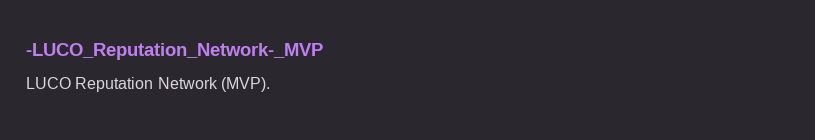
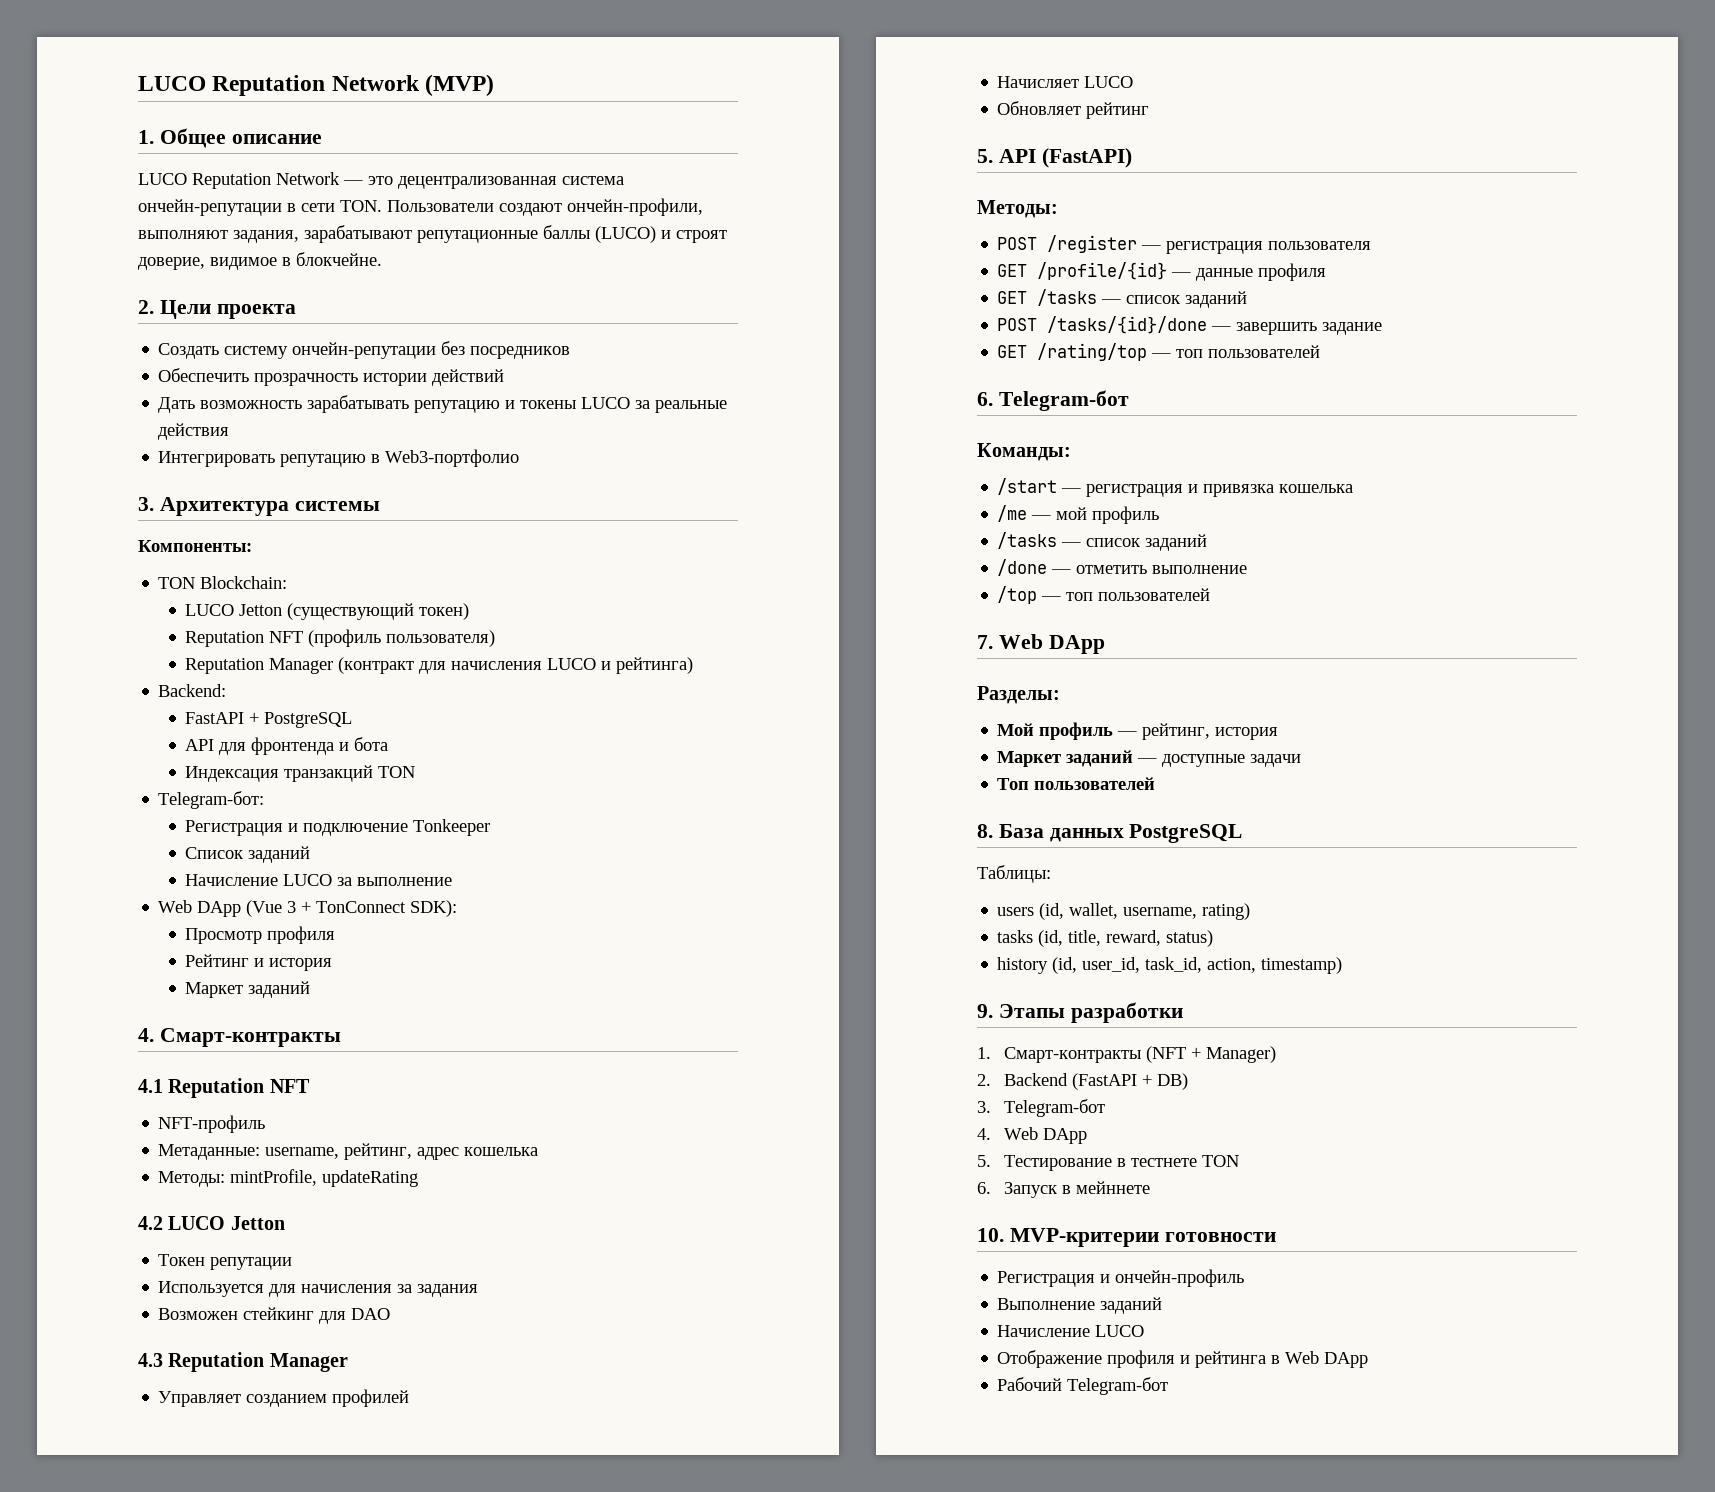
[26,43,323,60] [26,77,270,92] -LUCO_Reputation_Network-_MVP // LUCO Reputation Network (MVP). -> [138,74,495,96] [138,128,322,148] [138,172,624,189] [138,198,703,216] [138,225,727,243] [138,252,382,270] [138,300,296,319] [158,341,571,359] [158,368,505,386] [158,395,728,413] [158,423,230,440] [158,449,520,467] [138,497,380,516] [138,540,252,552] [158,576,288,589] [185,603,470,620] [185,629,496,647] [185,657,694,674] [158,684,227,697] [185,712,353,728] [185,737,389,755] [185,765,416,782] [158,791,265,809] [185,819,491,836] [185,846,311,863] [185,874,453,886] [158,900,458,917] [185,926,336,944] [185,954,333,971] [185,981,311,998] [138,1028,341,1047] [138,1078,310,1098] [158,1115,266,1133] [158,1143,539,1160] [158,1169,419,1187] [138,1216,285,1230] [158,1254,293,1270] [158,1281,479,1297] [158,1307,391,1324] [138,1352,348,1372] [158,1389,410,1407] [997,76,1134,88] [997,101,1150,119] [977,148,1132,168] [977,200,1058,218] [997,235,1372,254] [997,262,1327,281] [997,289,1248,308] [997,316,1383,335] [997,343,1321,361] [977,390,1129,411] [977,443,1071,461] [997,478,1354,497] [997,505,1160,524] [997,532,1208,551] [997,559,1248,576] [997,586,1211,604] [977,634,1105,654] [977,686,1060,704] [997,722,1279,740] [997,750,1302,767] [997,777,1156,790] [977,824,1243,843] [977,865,1051,883] [997,903,1251,920] [997,930,1214,947] [997,957,1343,974] [977,1002,1183,1023] [977,1046,1277,1063] [977,1073,1189,1090] [977,1099,1106,1117] [977,1127,1088,1144] [977,1155,1240,1171] [977,1181,1151,1198] [977,1228,1276,1247] [997,1269,1245,1287] [997,1297,1163,1314] [997,1325,1145,1337] [997,1350,1369,1368] [997,1377,1169,1395] LUCO Reputation Network (MVP) // 1. Общее описание // LUCO Reputation Network — это децентрализованная система ончейн‑репутации в сети TON. Пользователи создают ончейн‑профили, выполняют задания, зарабатывают репутационные баллы (LUCO) и строят доверие, видимое в блокчейне. // 2. Цели проекта // Создать систему ончейн‑репутации без посредников // Обеспечить прозрачность истории действий // Дать возможность зарабатывать репутацию и токены LUCO за реальные действия // Интегрировать репутацию в Web3‑портфолио // 3. Архитектура системы // Компоненты: // TON Blockchain: // LUCO Jetton (существующий токен) // Reputation NFT (профиль пользователя) // Reputation Manager (контракт для начисления LUCO и рейтинга) // Backend: // FastAPI + PostgreSQL // API для фронтенда и бота // Индексация транзакций TON // Telegram‑бот: // Регистрация и подключение Tonkeeper // Список заданий // Начисление LUCO за выполнение // Web DApp (Vue 3 + TonConnect SDK): // Просмотр профиля // Рейтинг и история // Маркет заданий // 4. Смарт‑контракты // 4.1 Reputation NFT // NFT‑профиль // Метаданные: username, рейтинг, адрес кошелька // Методы: mintProfile, updateRating // 4.2 LUCO Jetton // Токен репутации // Используется для начисления за задания // Возможен стейкинг для DAO // 4.3 Reputation Manager // Управляет созданием профилей // Начисляет LUCO // Обновляет рейтинг // 5. API (FastAPI) // Методы: // POST /register — регистрация пользователя // GET /profile/{id} — данные профиля // GET /tasks — список заданий // POST /tasks/{id}/done — завершить задание // GET /rating/top — топ пользователей // 6. Telegram‑бот // Команды: // /start — регистрация и привязка кошелька // /me — мой профиль // /tasks — список заданий // /done — отметить выполнение // /top — топ пользователей // 7. Web DApp // Разделы: // Мой профиль — рейтинг, история // Маркет заданий — доступные задачи // Топ пользователей // 8. База данных PostgreSQL // Таблицы: // users (id, wallet, username, rating) // tasks (id, title, reward, status) // history (id, user_id, task_id, action, timestamp) // 9. Этапы разработки // 1. Смарт‑контракты (NFT + Manager) // 2. Backend (FastAPI + DB) // 3. Telegram‑бот // 4. Web DApp // 5. Тестирование в тестнете TON // 6. Запуск в мейннете // 10. MVP‑критерии готовности // Регистрация и ончейн‑профиль // Выполнение заданий // Начисление LUCO // Отображение профиля и рейтинга в Web DApp // Рабочий Telegram‑бот

